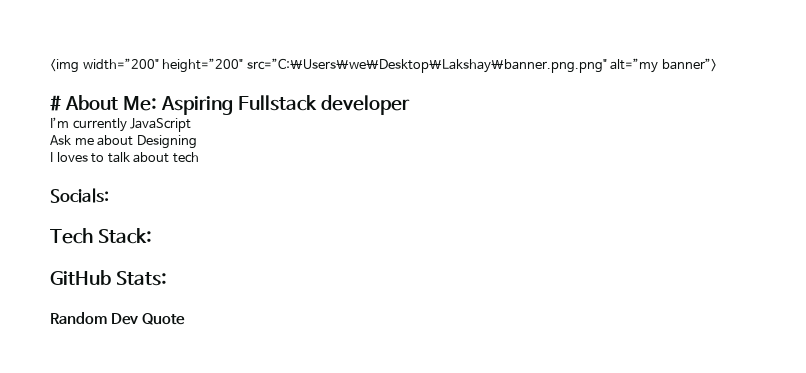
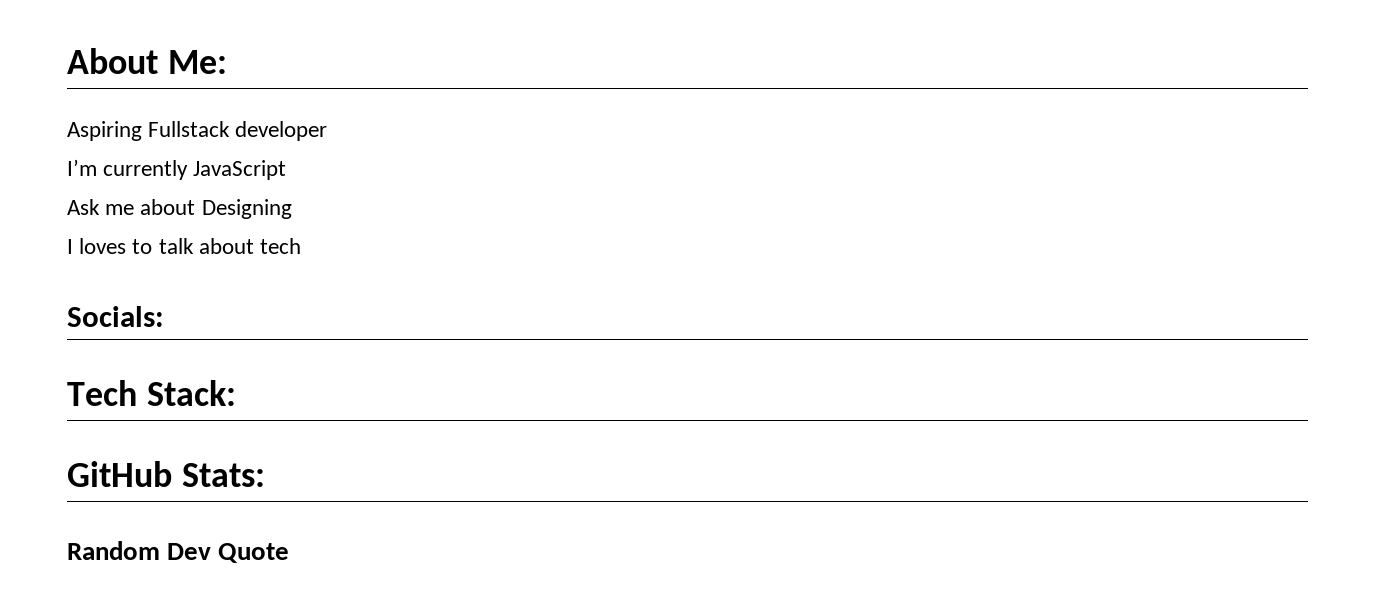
[50,58,717,73] [50,95,61,111] <img width=”200" height=”200" src=”C:\Users\we\Desktop\Lakshay\banner.png.png" alt=”my banner”> // # -> (67, 61) none
(157, 103) none -> (227, 62) //

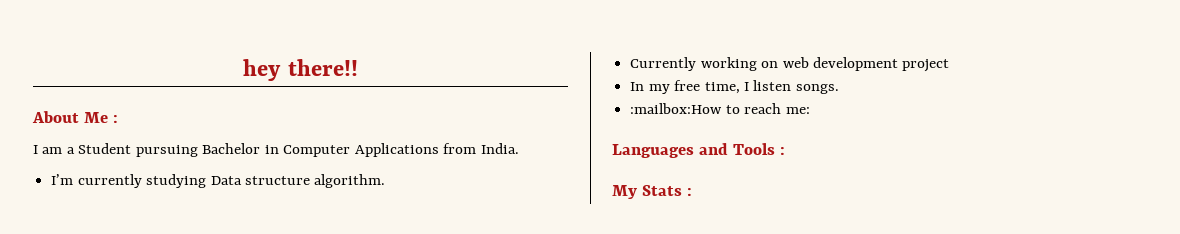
[67,48,227,74] [67,121,328,141] [67,159,287,180] [67,199,292,219] [67,238,302,254] [67,306,164,327] [67,380,236,406] [67,461,265,487] [67,541,290,563] About Me: // Aspiring Fullstack developer // I’m currently JavaScript // Ask me about Designing // I loves to talk about tech // Socials: // Tech Stack: // GitHub Stats: // Random Dev Quote -> [243,59,358,81] [32,111,119,123] [33,143,519,157] [51,174,386,188] [630,57,950,72] [630,80,839,94] [630,103,810,114] [612,143,786,158] [612,185,693,199] hey there!! // About Me : // I am a Student pursuing Bachelor in Computer Applications from India. // I’m currently studying Data structure algorithm. // Currently working on web development project // In my free time, I listen songs. // :mailbox:How to reach me: // Languages and Tools : // My Stats :

